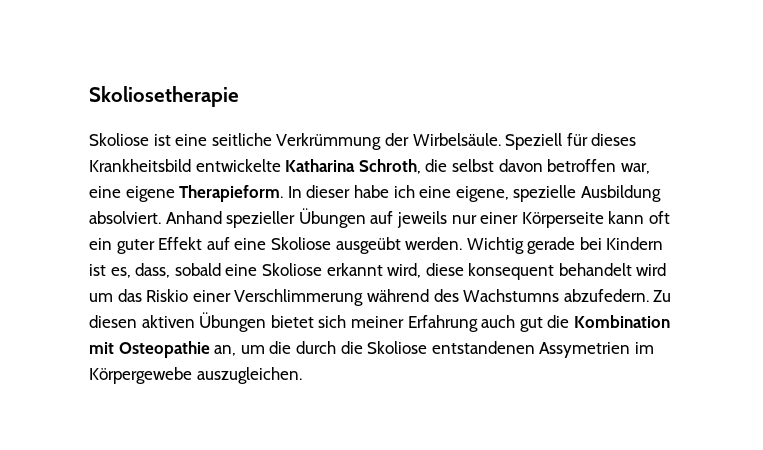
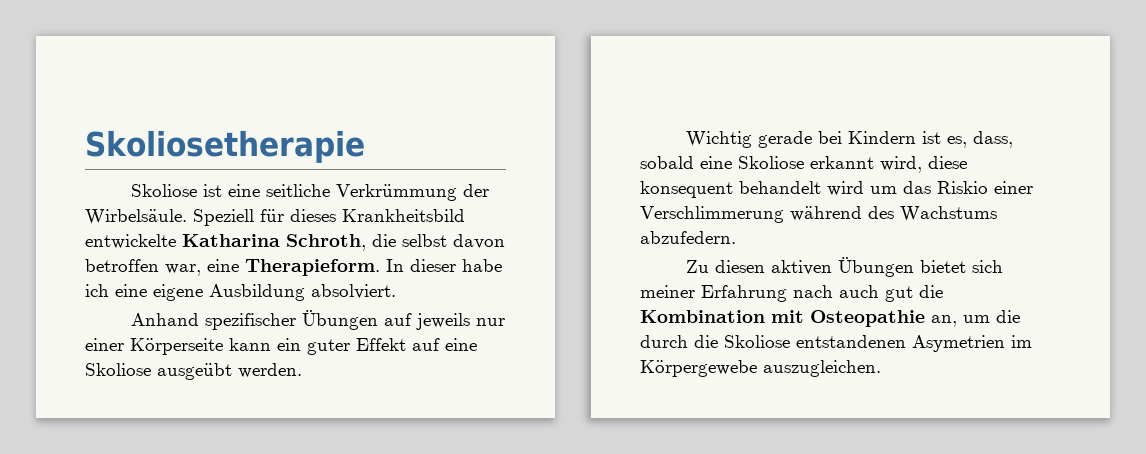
[125,186,175,202] eigene -> (239, 265) none
[455,185,577,202] eigene, spezielle -> [153,284,203,301] eigene
[165,211,296,228] Anhand spezieller -> [131,313,297,330] // Anhand spezifischer
[648,211,670,224] oft -> (271, 344) none
(463, 243) none -> (302, 370) //
[463,289,560,302] Wachstumns -> [900,206,997,222] Wachstums
(649, 295) none -> (736, 237) //
(478, 323) none -> [793,285,833,298] nach
[539,342,631,358] Assymetrien -> [912,335,1005,352] Asymetrien

